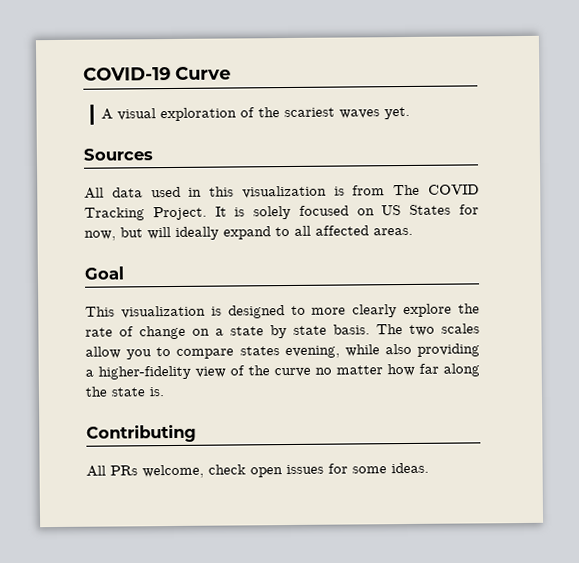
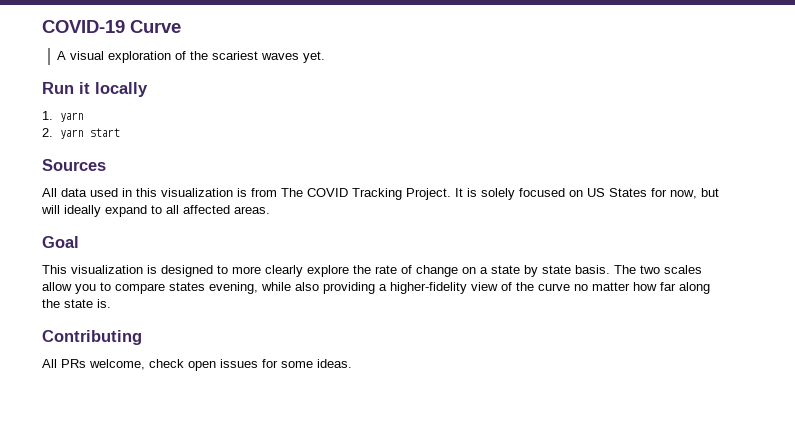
(410, 113) none -> [42,82,148,97] [42,111,84,122] [42,128,120,139] // Run it locally // 1. yarn // 2. yarn start

